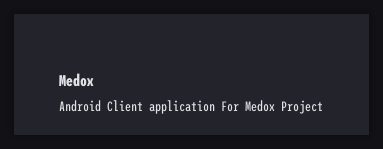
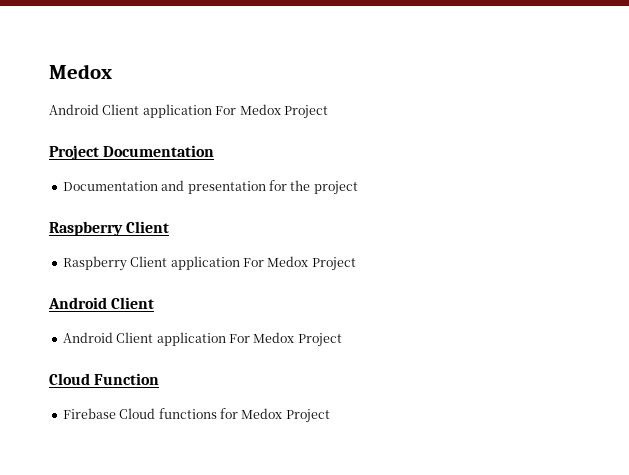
(323, 107) none -> [49,145,215,160] [62,180,358,195] [49,221,170,236] [62,256,356,271] [48,297,155,309] [62,332,342,347] [49,373,160,385] [62,408,330,423] // Project Documentation // Documentation and presentation for the project // Raspberry Client // Raspberry Client application For Medox Project // Android Client // Android Client application For Medox Project // Cloud Function // Firebase Cloud functions for Medox Project

